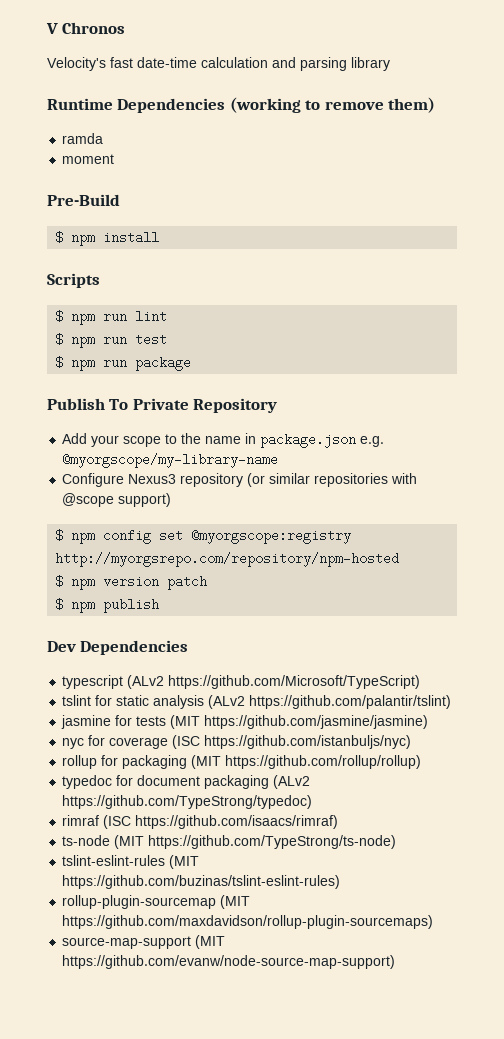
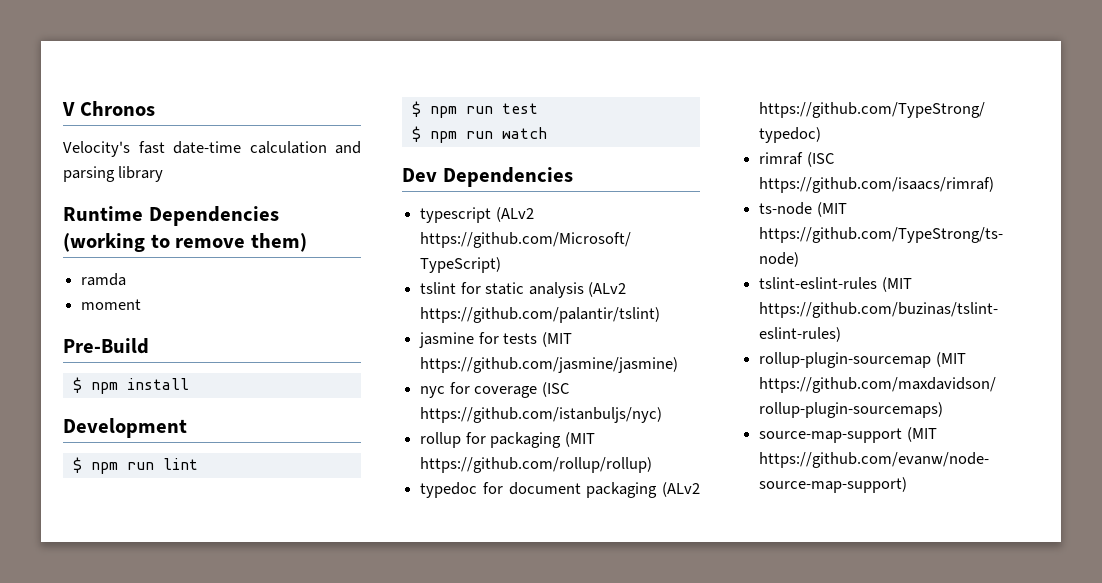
[47,273,100,288] Scripts -> [63,418,187,438] Development
[135,356,192,371] [47,398,278,413] [62,433,385,448] [62,453,279,468] [62,473,418,487] [62,493,172,507] [55,529,352,544] [55,552,400,567] [55,575,208,590] [55,598,160,613] package // Publish To Private Repository // Add your scope to the name in package.json e.g. @myorgscope/my-library-name // Configure Nexus3 repository (or similar repositories with @scope support) // $ npm config set @myorgscope:registry http://myorgsrepo.com/repository/npm-hosted // $ npm version patch // $ npm publish -> [501,127,547,139] watch

